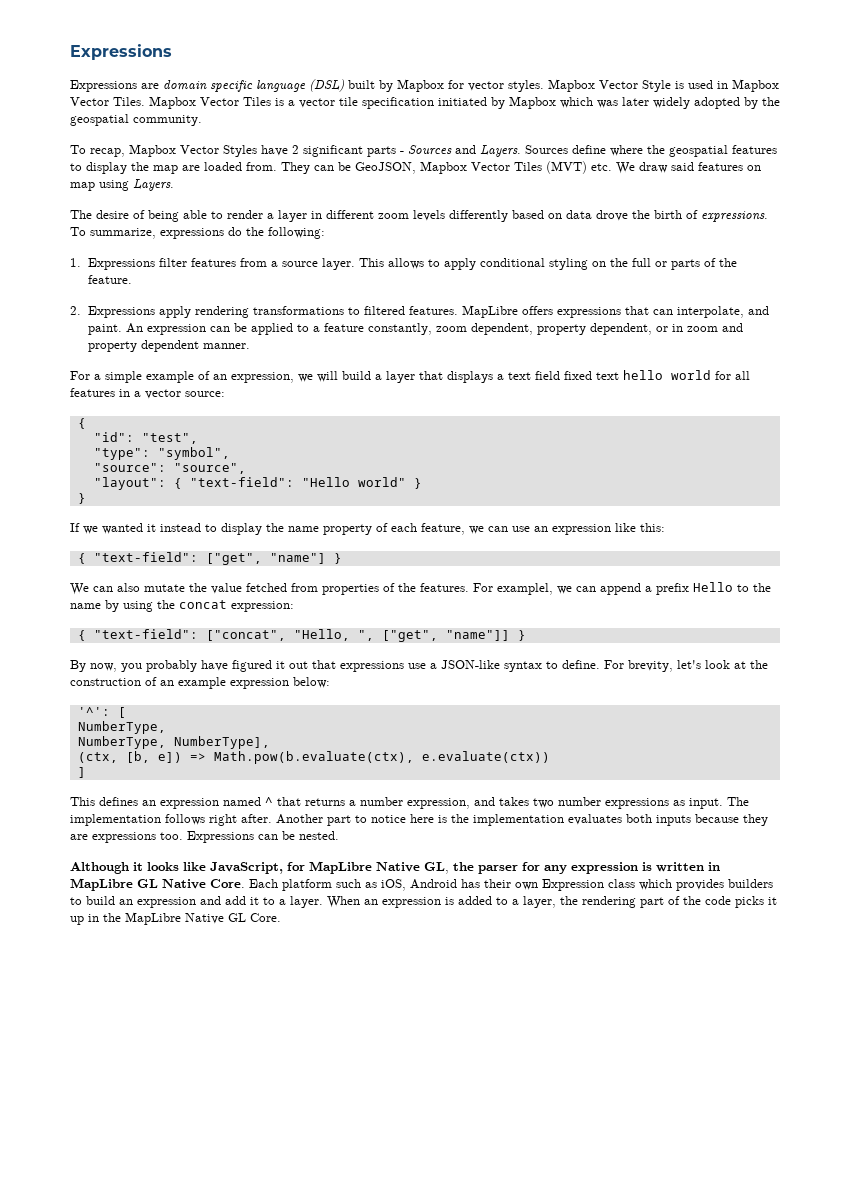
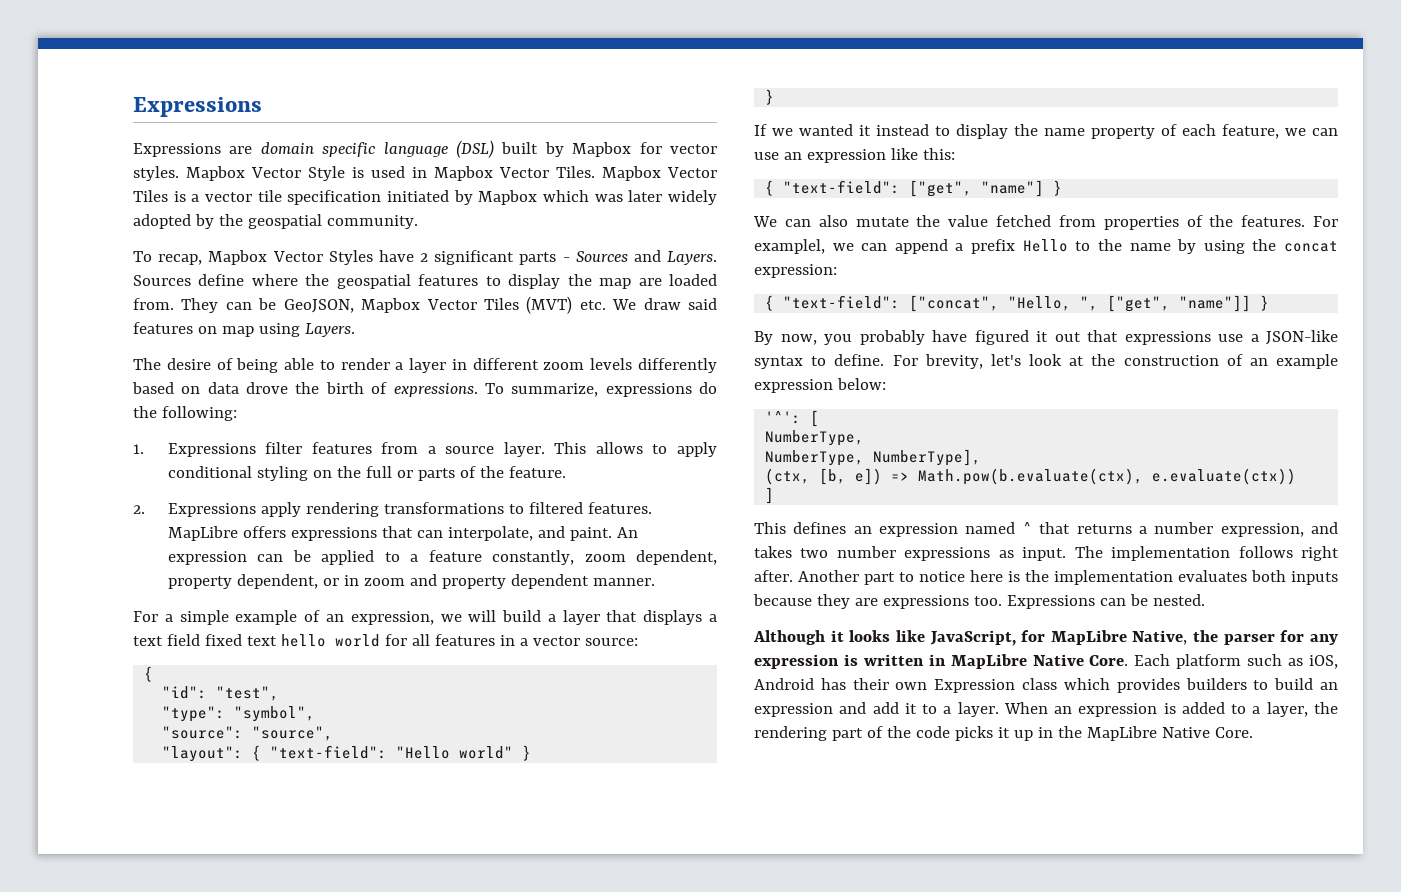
[376,862,449,874] Native GL, -> [1132,630,1188,645] Native,
[137,879,158,888] GL -> (1027, 661) none
[228,913,246,922] GL -> (1210, 732) none

